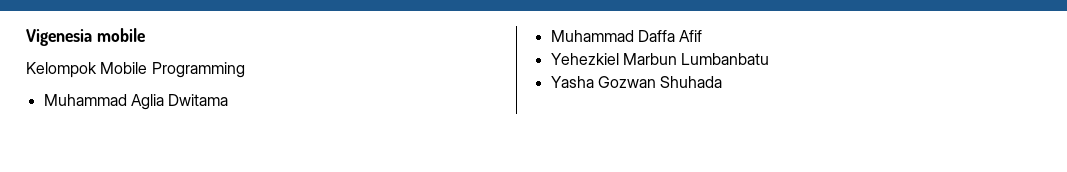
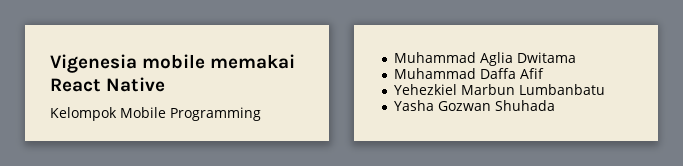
(145, 35) none -> [210,54,296,69] [50,77,166,92] memakai React Native

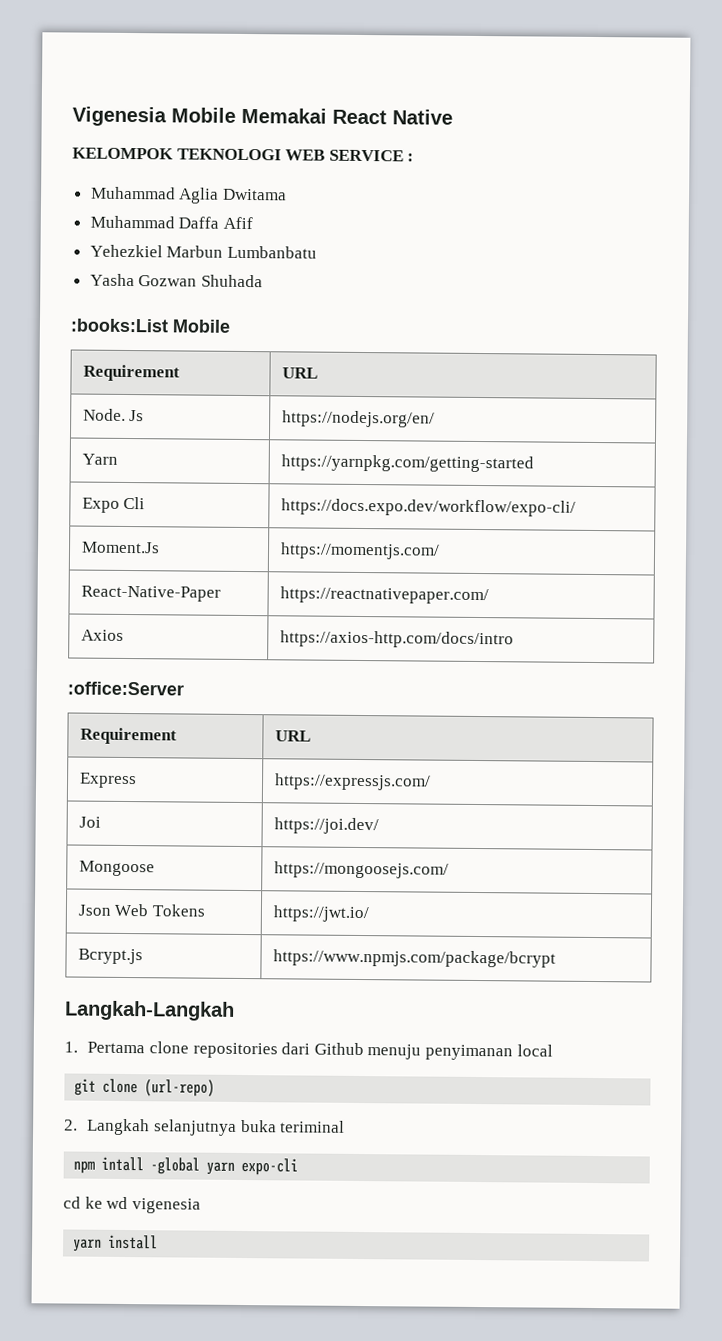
[142,54,296,69] mobile memakai -> [171,107,327,124] Mobile Memakai
[50,107,261,121] Kelompok Mobile Programming -> [72,147,415,162] KELOMPOK TEKNOLOGI WEB SERVICE :
(555, 105) none -> [70,318,230,333] [82,364,180,382] [281,367,318,379] [82,408,145,422] [281,410,435,428] [81,453,118,465] [280,454,534,473] [81,496,146,513] [280,498,576,517] [80,541,160,554] [279,542,440,560] [80,585,221,602] [279,586,489,605] [80,629,124,641] [279,630,514,649] [67,681,184,696] [79,727,177,745] [274,730,311,742] [78,772,137,789] [273,773,431,791] [78,816,101,828] [273,817,379,835] [78,860,155,877] [273,861,449,879] [77,903,205,917] [272,905,369,923] [77,948,143,965] [272,949,556,968] [65,1000,235,1021] [64,1041,553,1061] [74,1078,216,1097] [64,1118,346,1136] [73,1156,299,1176] [63,1196,201,1214] [73,1234,159,1252] // :books:List Mobile // Requirement | URL // Node. Js | https://nodejs.org/en/ // Yarn | https://yarnpkg.com/getting-started // Expo Cli | https://docs.expo.dev/workflow/expo-cli/ // Moment.Js | https://momentjs.com/ // React-Native-Paper | https://reactnativepaper.com/ // Axios | https://axios-http.com/docs/intro // :office:Server // Requirement | URL // Express | https://expressjs.com/ // Joi | https://joi.dev/ // Mongoose | https://mongoosejs.com/ // Json Web Tokens | https://jwt.io/ // Bcrypt.js | https://www.npmjs.com/package/bcrypt // Langkah-Langkah // 1. Pertama clone repositories dari Github menuju penyimanan local // git clone (url-repo) // 2. Langkah selanjutnya buka teriminal // npm intall -global yarn expo-cli // cd ke wd vigenesia // yarn install

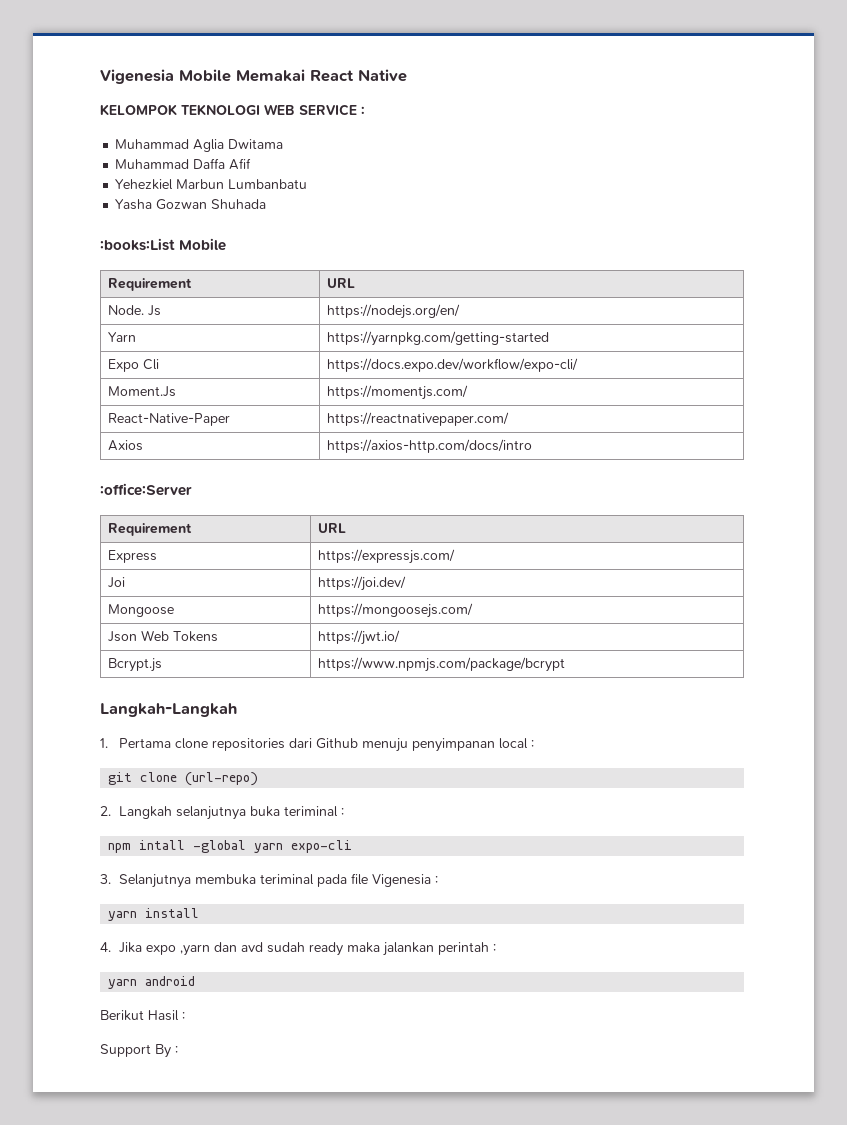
[424,1044,513,1061] penyimanan -> [411,738,495,752] penyimpanan
(553, 1050) none -> [530,740,534,748] :
(346, 1126) none -> [340,808,344,816] :
[63,1196,201,1214] [73,1234,159,1252] cd ke wd vigenesia // yarn install -> [100,873,438,888] [108,908,200,921] [100,942,496,956] [108,976,196,989] [100,1010,185,1021] [100,1044,178,1058] 3. Selanjutnya membuka teriminal pada file Vigenesia : // yarn install // 4. Jika expo ,yarn dan avd sudah ready maka jalankan perintah : // yarn android // Berikut Hasil : // Support By :

